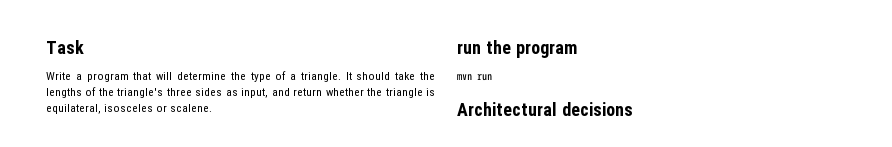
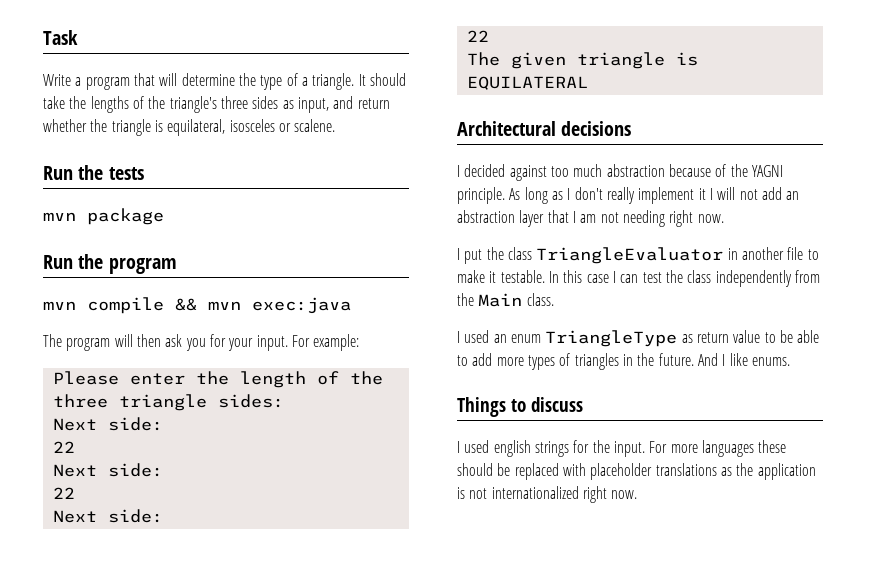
[457,40,577,58] [457,74,492,81] [457,102,633,116] run the program // mvn run // Architectural decisions -> [43,165,144,180] [43,208,164,225] [43,254,177,274] [43,297,351,314] [43,334,360,351] [52,371,383,388] [52,394,284,411] [52,417,163,431] [52,441,75,453] [52,463,163,477] [52,487,75,499] [52,509,163,523] [466,30,489,42] [466,52,698,69] [466,76,588,90] [457,121,632,136] [457,164,783,181] [457,187,800,204] [457,210,724,227] [457,247,819,264] [457,270,820,287] [457,293,554,307] [457,330,820,347] [457,353,790,370] [457,397,583,417] [457,440,787,457] [457,463,816,480] [457,486,638,503] Run the tests // mvn package // Run the program // mvn compile && mvn exec:java // The program will then ask you for your input. For example: // Please enter the length of the three triangle sides: // Next side: // 22 // Next side: // 22 // Next side: // 22 // The given triangle is EQUILATERAL // Architectural decisions // I decided against too much abstraction because of the YAGNI principle. As long as I don't really implement it I will not add an abstraction layer that I am not needing right now. // I put the class TriangleEvaluator in another file to make it testable. In this case I can test the class independently from the Main class. // I used an enum TriangleType as return value to be able to add more types of triangles in the future. And I like enums. // Things to discuss // I used english strings for the input. For more languages these should be replaced with placeholder translations as the application is not internationalized right now.

